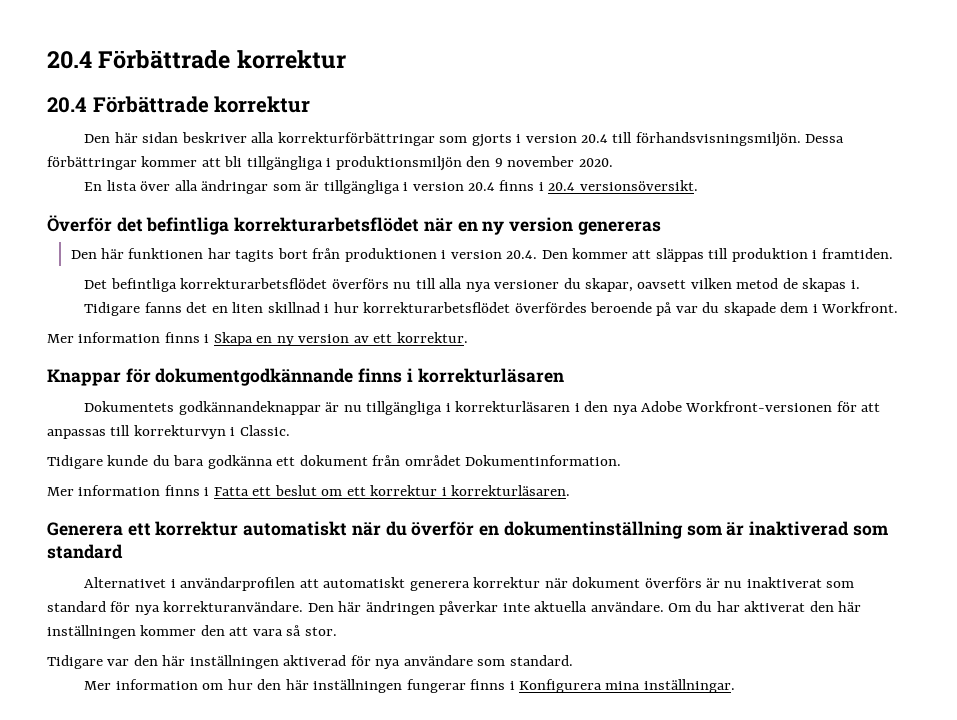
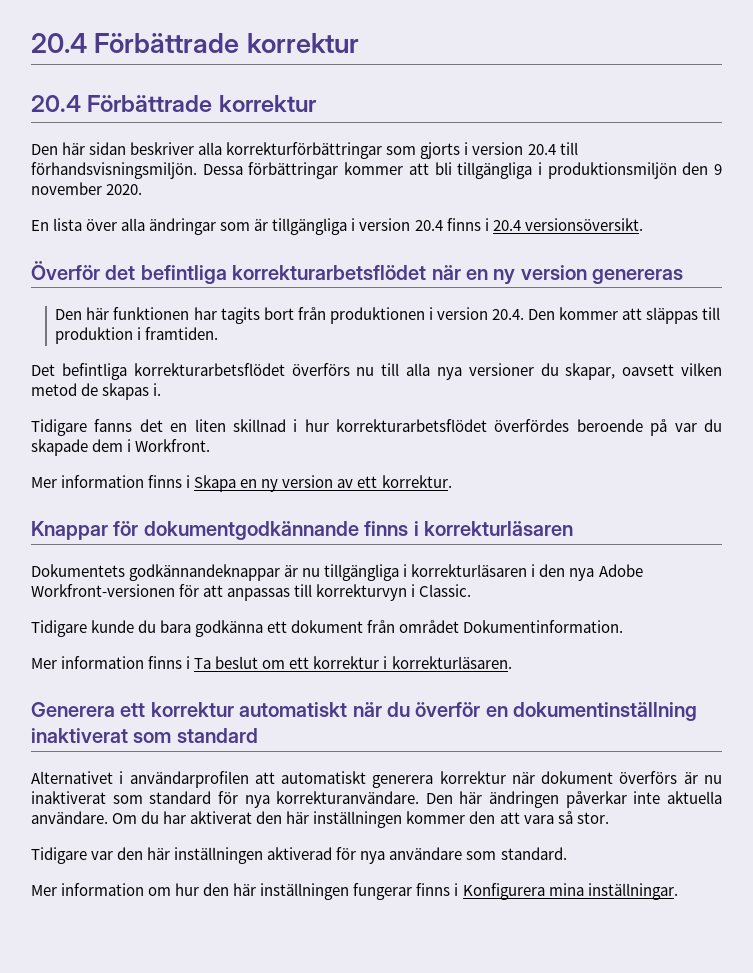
[213,487,272,496] Fatta ett -> [194,658,212,669] Ta
[686,521,849,536] som är inaktiverad -> [31,728,128,743] inaktiverat

